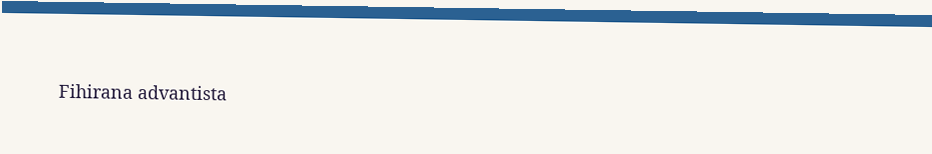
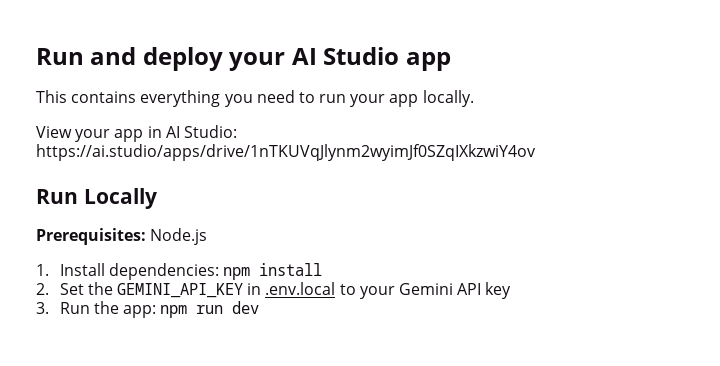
[58,83,227,101] Fihirana advantista -> [36,47,451,71] [36,90,474,107] [36,125,237,142] [36,144,536,161] [36,188,157,209] [36,228,208,245] [36,263,322,280] [36,282,512,299] [36,301,260,318] Run and deploy your AI Studio app // This contains everything you need to run your app locally. // View your app in AI Studio: https://ai.studio/apps/drive/1nTKUVqJlynm2wyimJf0SZqIXkzwiY4ov // Run Locally // Prerequisites: Node.js // 1. Install dependencies: npm install // 2. Set the GEMINI_API_KEY in .env.local to your Gemini API key // 3. Run the app: npm run dev

